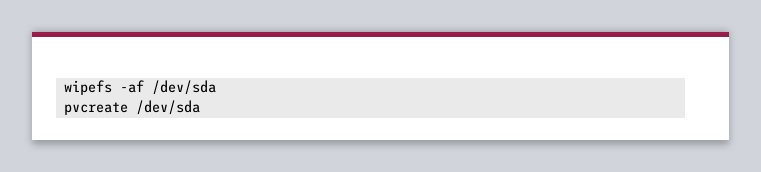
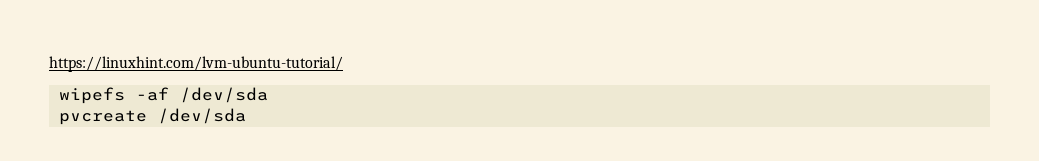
(64, 87) none -> [49,56,343,72] https://linuxhint.com/lvm-ubuntu-tutorial/ //

